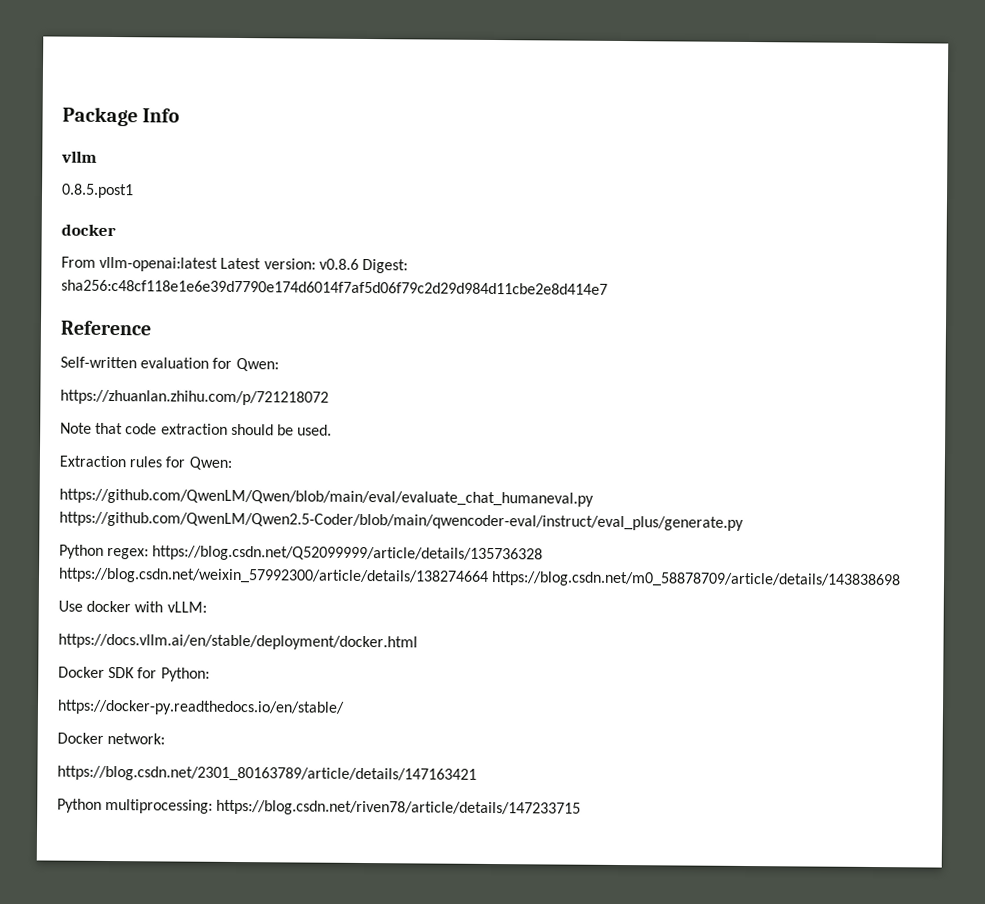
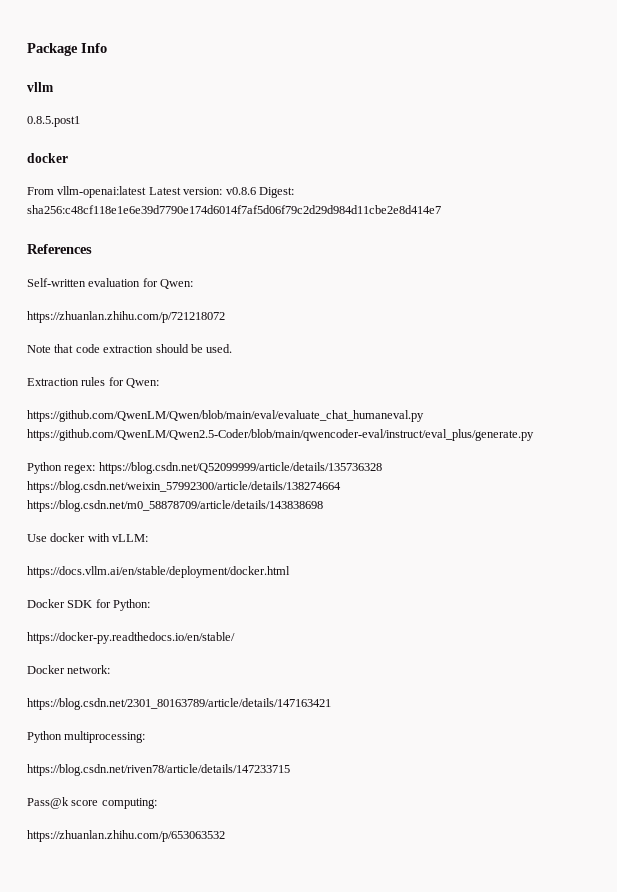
[60,320,152,336] Reference -> [27,244,92,254] References
(214, 806) none -> (146, 737) //
(582, 808) none -> [27,797,157,809] [27,830,225,842] // Pass@k score computing: // https://zhuanlan.zhihu.com/p/653063532

